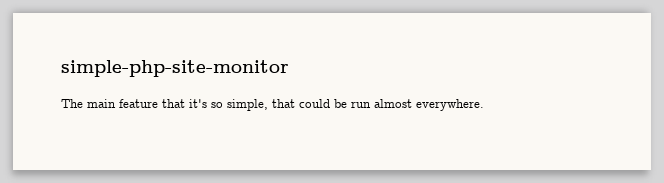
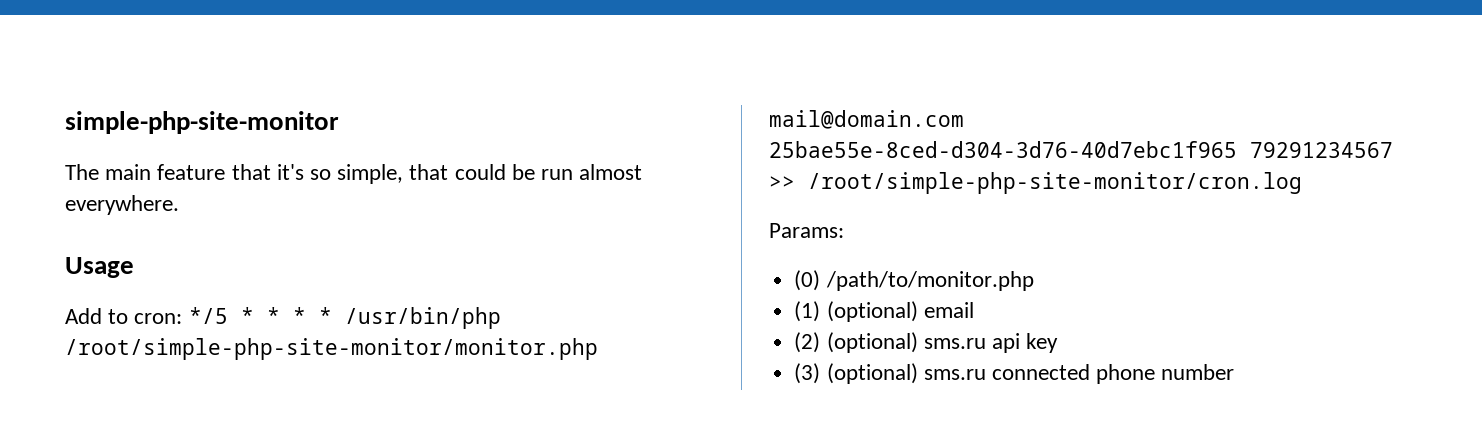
(484, 105) none -> [65,257,134,278] [65,307,501,329] [65,338,598,360] [769,110,964,129] [769,141,1393,158] [769,172,1302,194] [769,223,844,238] [794,270,1034,291] [794,301,974,322] [794,332,1059,353] [794,363,1235,384] // Usage // Add to cron: */5 * * * * /usr/bin/php /root/simple-php-site-monitor/monitor.php mail@domain.com 25bae55e-8ced-d304-3d76-40d7ebc1f965 79291234567 >> /root/simple-php-site-monitor/cron.log // Params: // (0) /path/to/monitor.php // (1) (optional) email // (2) (optional) sms.ru api key // (3) (optional) sms.ru connected phone number

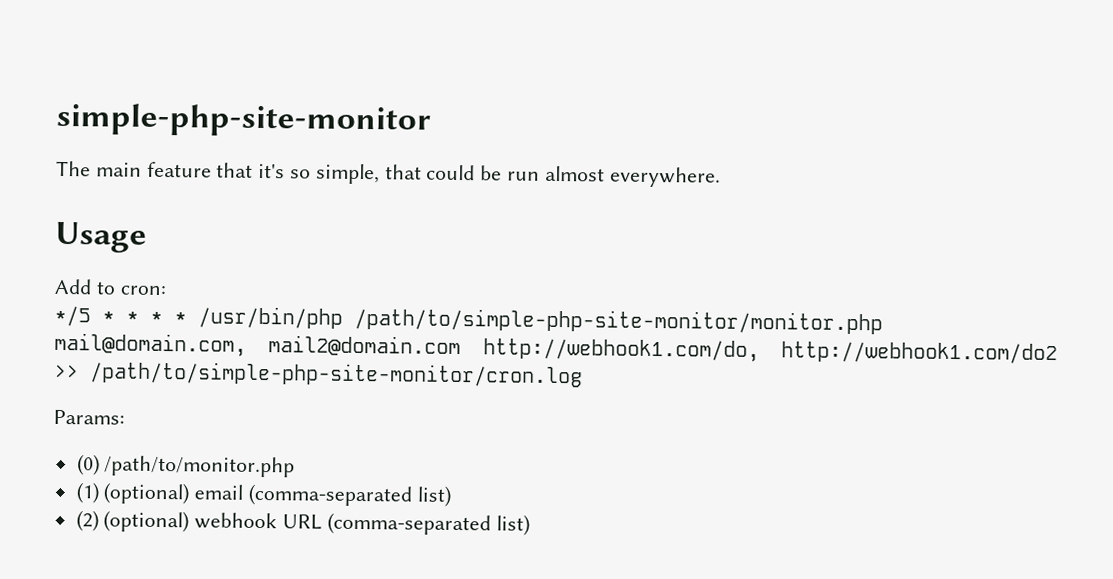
(183, 318) none -> (167, 290) //
[65,338,598,360] [769,110,964,129] [769,141,1393,158] [769,172,1302,194] /root/simple-php-site-monitor/monitor.php mail@domain.com 25bae55e-8ced-d304-3d76-40d7ebc1f965 79291234567 >> /root/simple-php-site-monitor/cron.log -> [354,307,883,335] [54,332,1058,365] [54,361,583,388] /path/to/simple-php-site-monitor/monitor.php mail@domain.com, mail2@domain.com http://webhook1.com/do, http://webhook1.com/do2 >> /path/to/simple-php-site-monitor/cron.log
(974, 310) none -> [248,483,452,507] (comma-separated list)
[923,333,1059,353] [794,363,1235,384] sms.ru api key // (3) (optional) sms.ru connected phone number -> [194,512,530,536] webhook URL (comma-separated list)

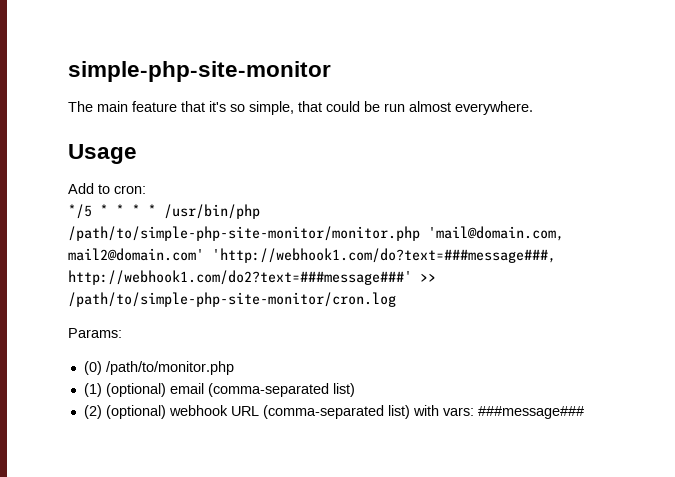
[54,332,1058,365] mail@domain.com, mail2@domain.com http://webhook1.com/do, http://webhook1.com/do2 -> [428,226,564,241] [68,248,556,263] [68,270,412,285] 'mail@domain.com, mail2@domain.com' 'http://webhook1.com/do?text=###message###, http://webhook1.com/do2?text=###message###'
(530, 525) none -> [412,405,584,419] with vars: ###message###

